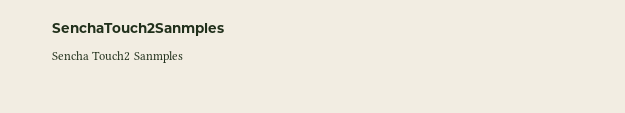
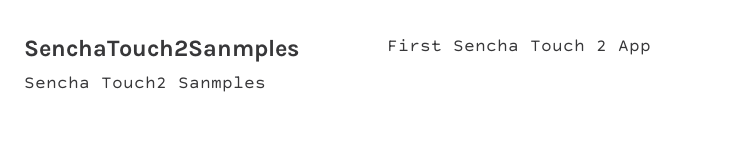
(183, 57) none -> [387,39,651,55] // First Sencha Touch 2 App

